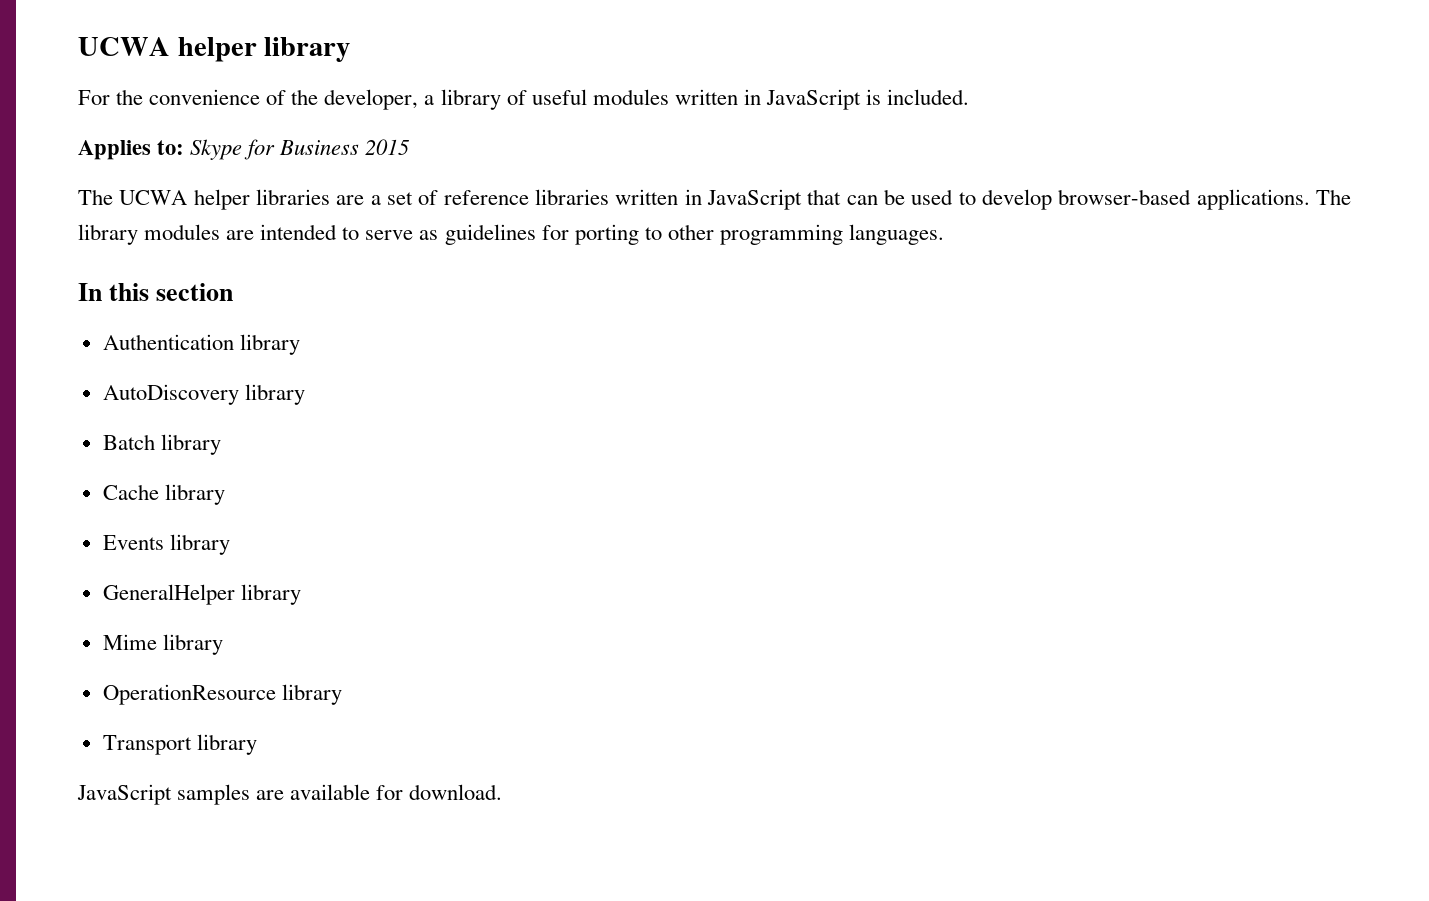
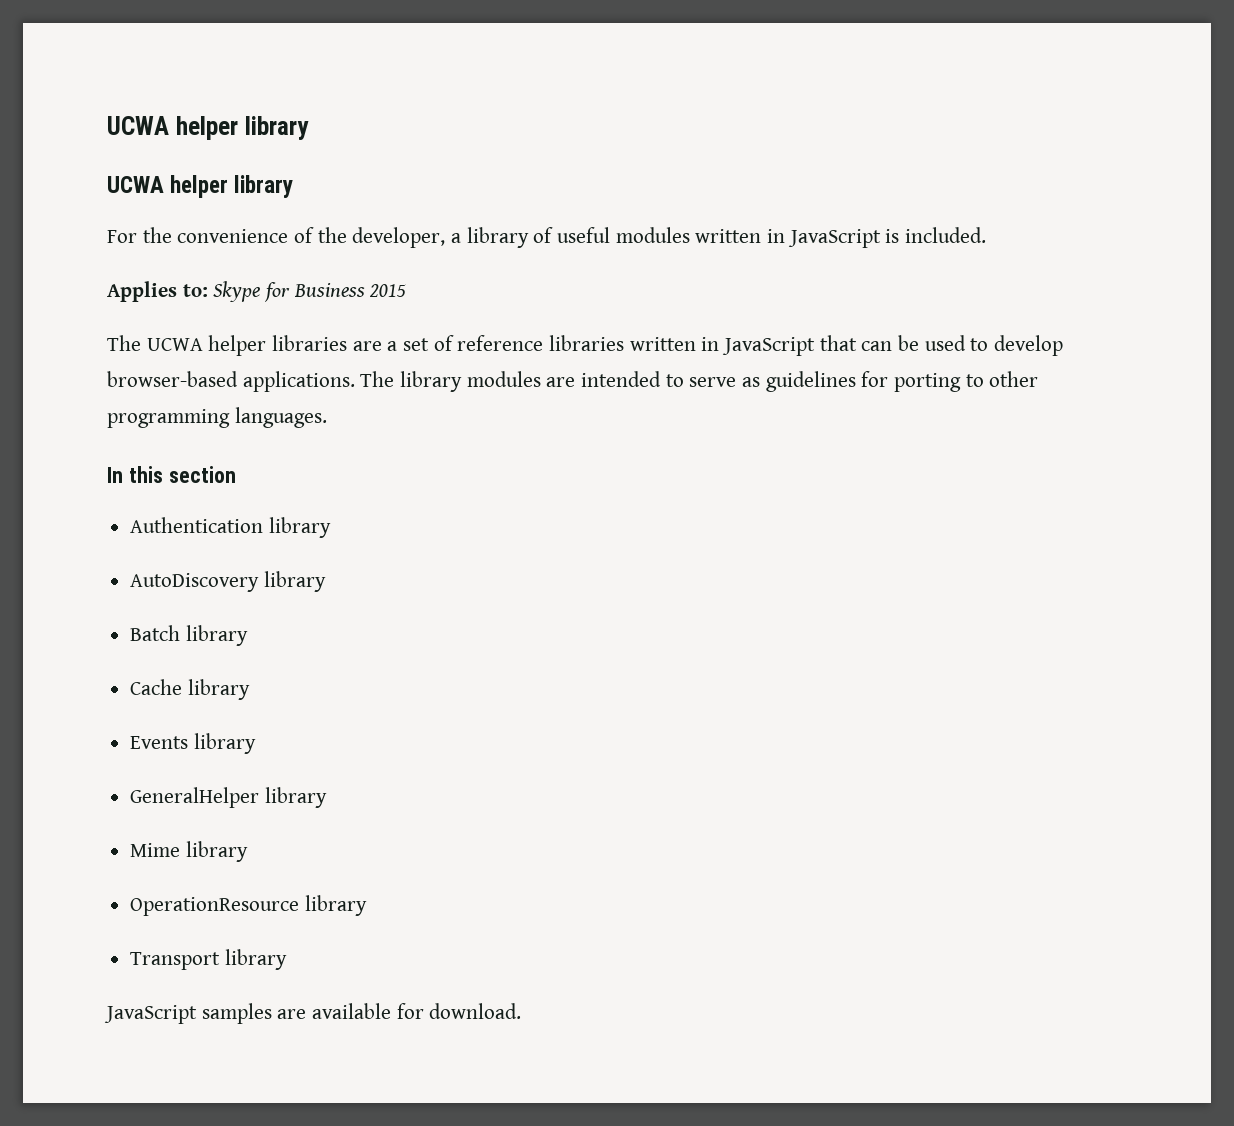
[78,37,351,62] UCWA helper library -> [107,116,309,140] [107,175,294,198] UCWA helper library // UCWA helper library

